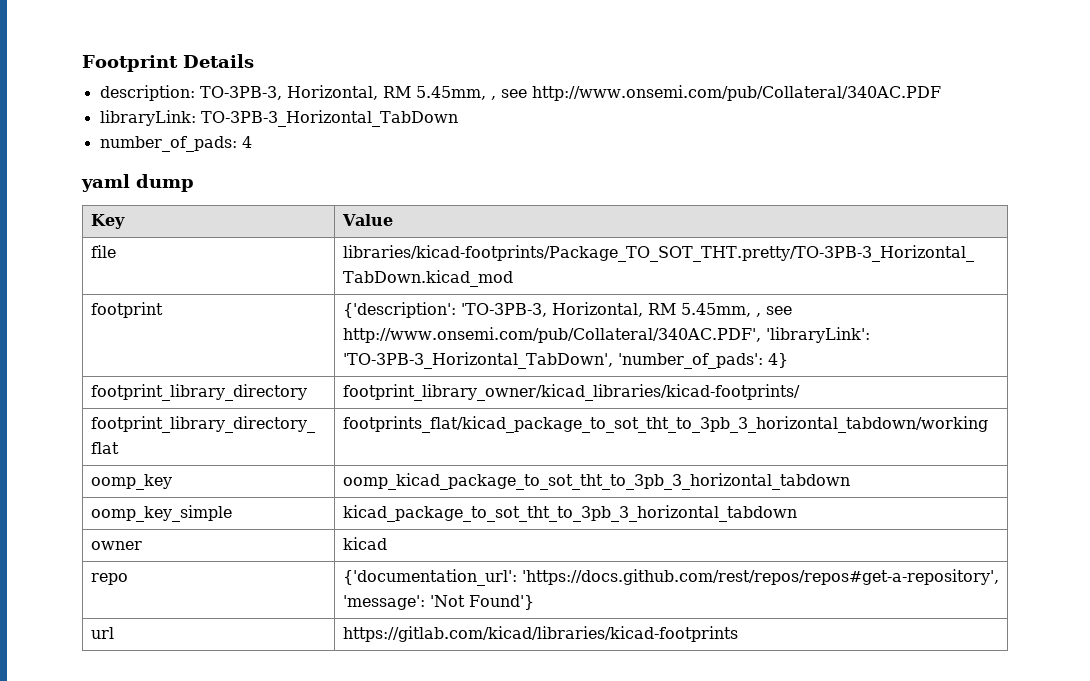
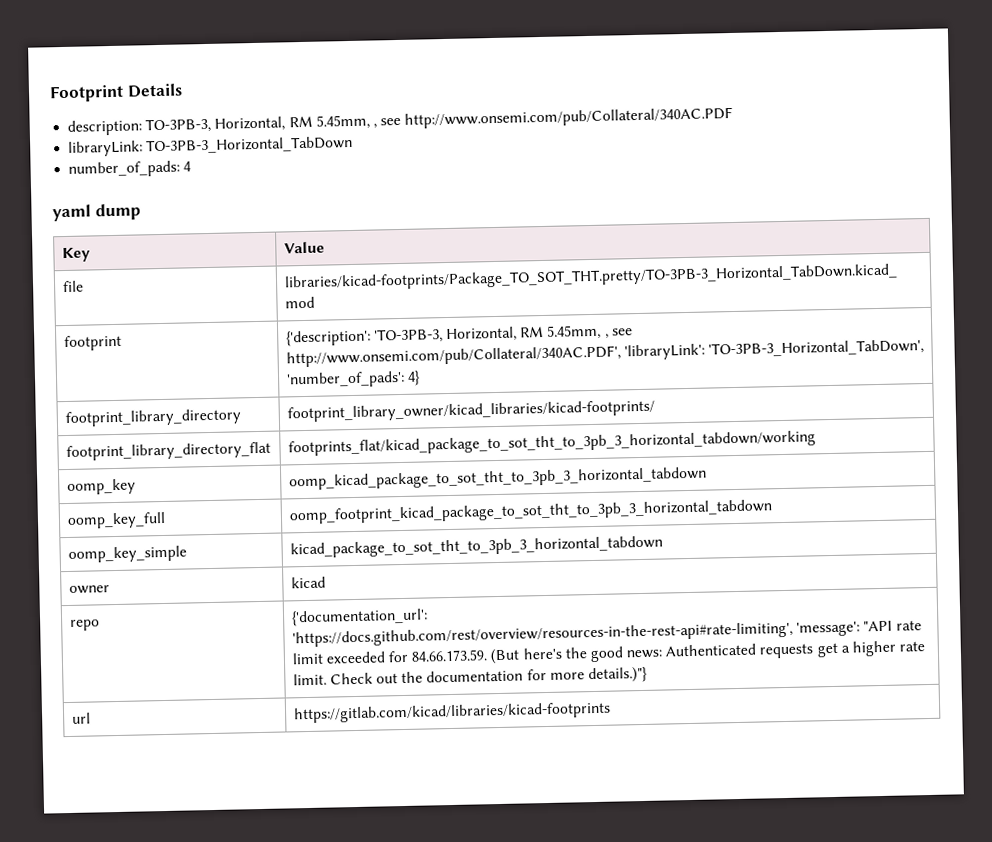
(850, 481) none -> [66,511,166,530] [288,499,773,525] // oomp_key_full | oomp_footprint_kicad_package_to_sot_tht_to_3pb_3_horizontal_tabdown
[521,569,999,585] [342,595,534,610] 'https://docs.github.com/rest/repos/repos#get-a-repository', 'message': 'Not Found'} -> [291,620,923,648] [291,640,926,665] [292,666,648,686] 'https://docs.github.com/rest/overview/resources-in-the-rest-api#rate-limiting', 'message': "API rate limit exceeded for 84.66.173.59. (But here's the good news: Authenticated requests get a higher rate limit. Check out the documentation for more details.)"}

